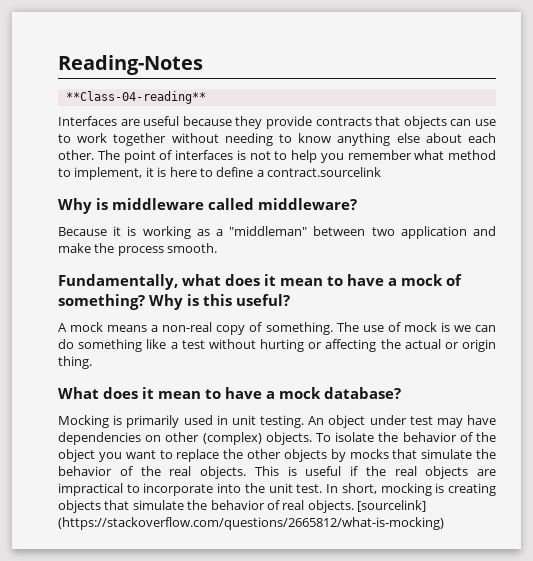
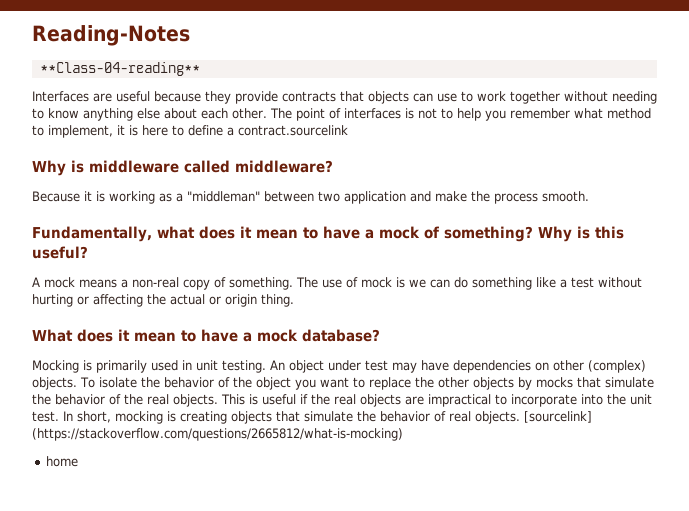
(444, 523) none -> [46,456,79,467] // home

